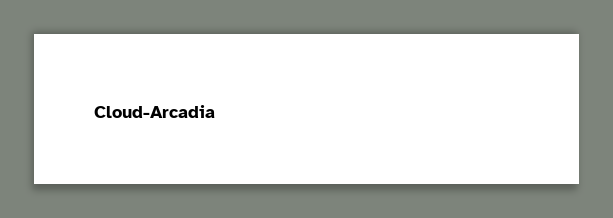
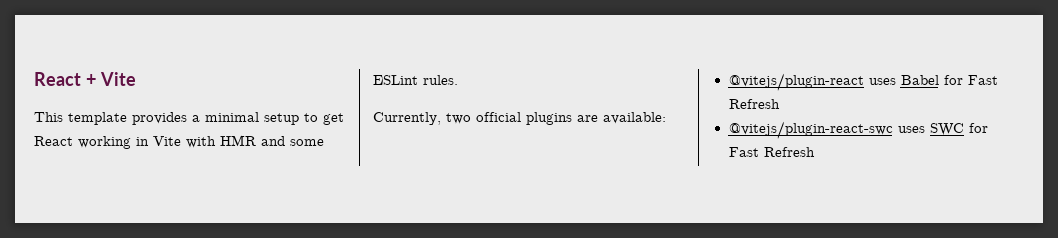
[94,105,215,118] Cloud-Arcadia -> [34,72,136,86] [34,112,344,125] [34,135,324,149] [373,75,458,85] [373,112,666,125] [728,73,998,91] [728,99,780,109] [728,121,988,139] [728,147,815,157] React + Vite // This template provides a minimal setup to get React working in Vite with HMR and some ESLint rules. // Currently, two official plugins are available: // @vitejs/plugin-react uses Babel for Fast Refresh // @vitejs/plugin-react-swc uses SWC for Fast Refresh

